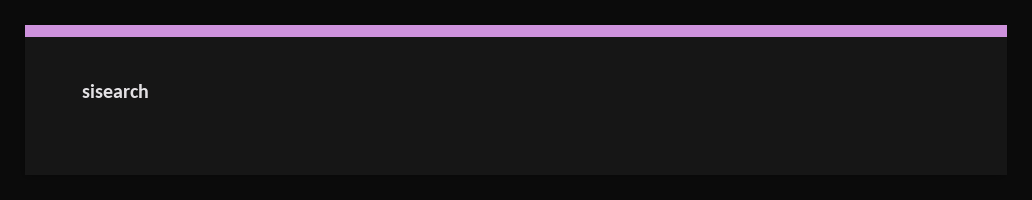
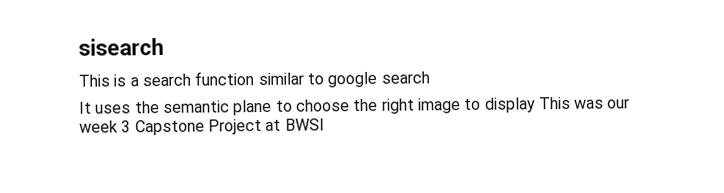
(149, 91) none -> [78,71,430,88] [79,96,631,116] [79,118,325,136] // This is a search function similar to google search // It uses the semantic plane to choose the right image to display This was our week 3 Capstone Project at BWSI

